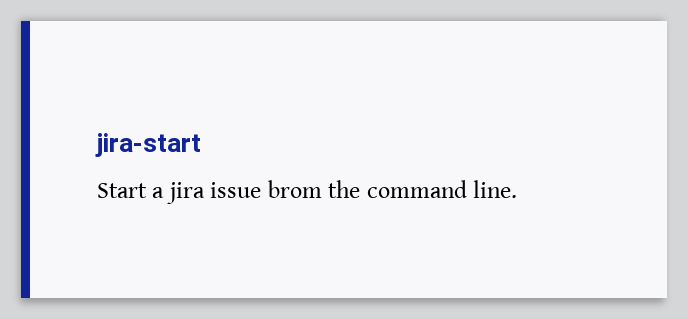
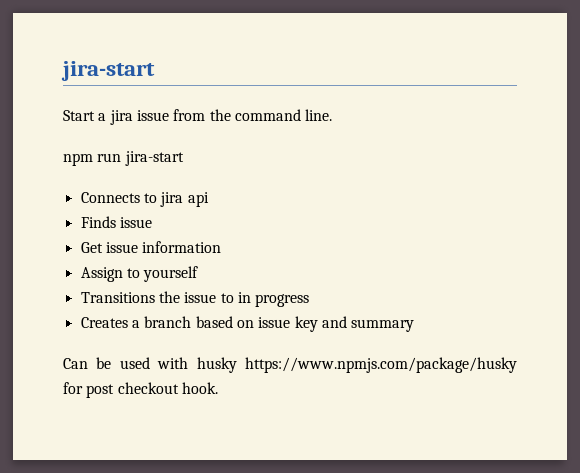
[267,180,322,198] brom -> [173,109,206,121] from
(518, 189) none -> [63,151,184,166] [80,192,209,207] [80,216,152,228] [80,241,222,253] [80,266,199,282] [80,291,310,307] [80,316,415,332] [63,357,517,373] [63,382,218,398] // npm run jira-start // Connects to jira api // Finds issue // Get issue information // Assign to yourself // Transitions the issue to in progress // Creates a branch based on issue key and summary // Can be used with husky https://www.npmjs.com/package/husky for post checkout hook.

